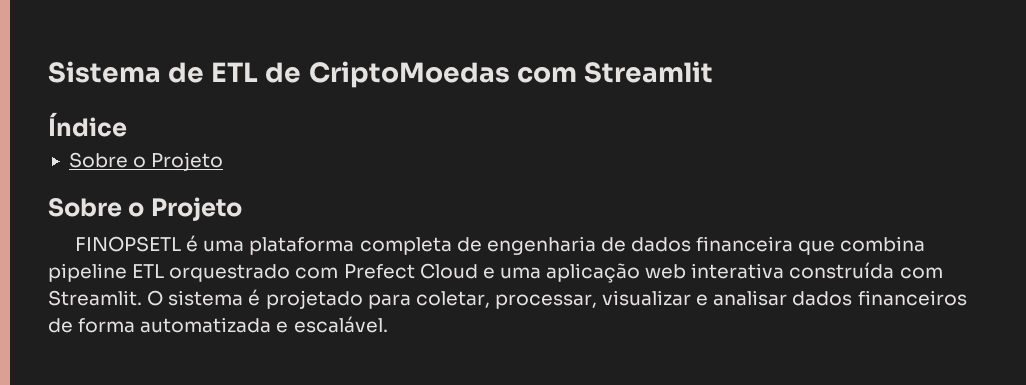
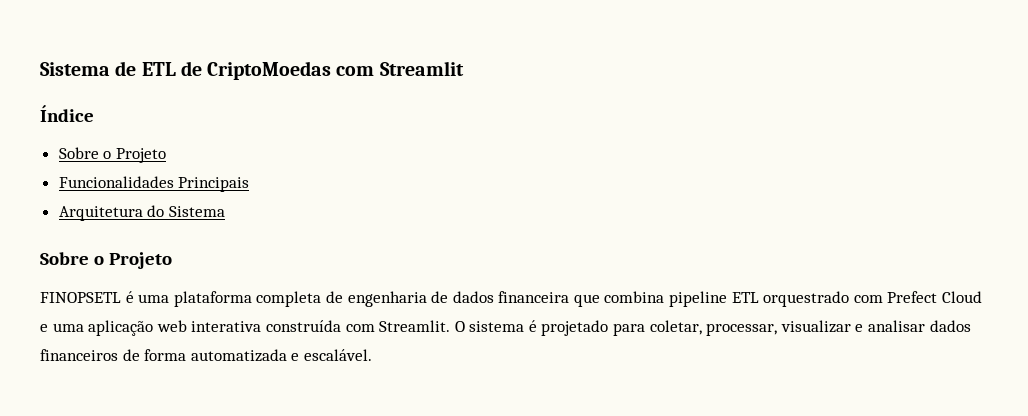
(224, 161) none -> [58,176,250,192] [58,205,225,221] // Funcionalidades Principais // Arquitetura do Sistema

